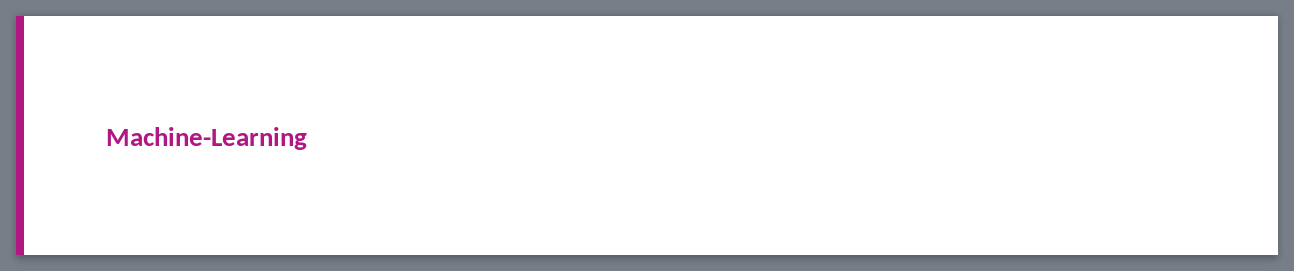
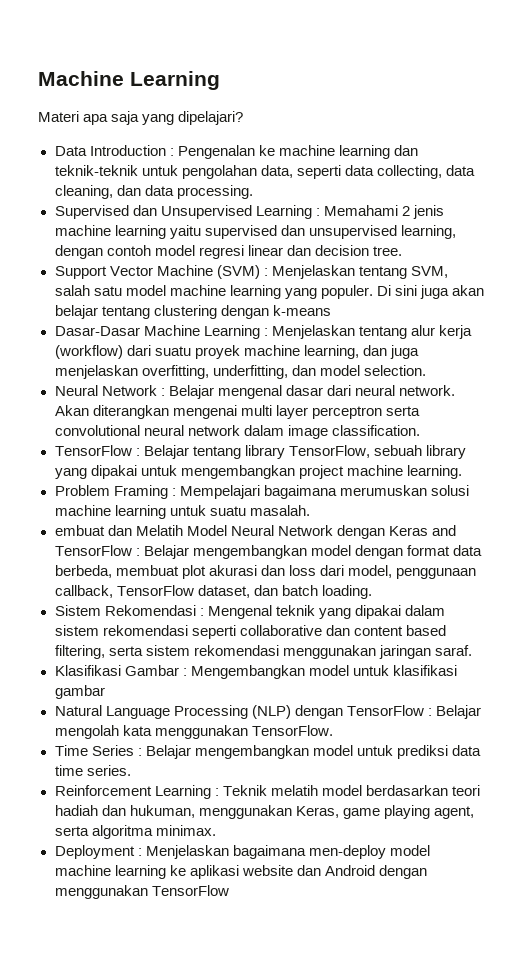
[106,127,307,150] Machine-Learning -> [38,71,220,90] [38,111,244,125] [54,145,418,159] [54,165,475,179] [54,185,253,199] [54,205,444,219] [54,225,456,239] [54,245,402,259] [54,265,448,279] [54,285,485,299] [54,305,331,319] [54,325,472,339] [54,345,419,359] [54,365,426,379] [54,385,455,399] [54,405,420,419] [54,425,420,439] [54,445,466,459] [54,465,462,479] [54,485,469,499] [54,505,310,519] [54,525,456,539] [54,545,482,559] [54,565,476,579] [54,585,372,599] [54,605,445,619] [54,625,446,639] [54,645,472,659] [54,665,457,679] [54,685,105,699] [54,705,481,719] [54,725,333,739] [54,745,481,759] [54,765,131,776] [54,785,480,799] [54,805,474,819] [54,825,216,839] [54,845,430,859] [54,865,427,879] [54,885,229,899] Machine Learning // Materi apa saja yang dipelajari? // Data Introduction : Pengenalan ke machine learning dan teknik-teknik untuk pengolahan data, seperti data collecting, data cleaning, dan data processing. // Supervised dan Unsupervised Learning : Memahami 2 jenis machine learning yaitu supervised dan unsupervised learning, dengan contoh model regresi linear dan decision tree. // Support Vector Machine (SVM) : Menjelaskan tentang SVM, salah satu model machine learning yang populer. Di sini juga akan belajar tentang clustering dengan k-means // Dasar-Dasar Machine Learning : Menjelaskan tentang alur kerja (workflow) dari suatu proyek machine learning, dan juga menjelaskan overfitting, underfitting, dan model selection. // Neural Network : Belajar mengenal dasar dari neural network. Akan diterangkan mengenai multi layer perceptron serta convolutional neural network dalam image classification. // TensorFlow : Belajar tentang library TensorFlow, sebuah library yang dipakai untuk mengembangkan project machine learning. // Problem Framing : Mempelajari bagaimana merumuskan solusi machine learning untuk suatu masalah. // embuat dan Melatih Model Neural Network dengan Keras and TensorFlow : Belajar mengembangkan model dengan format data berbeda, membuat plot akurasi dan loss dari model, penggunaan callback, TensorFlow dataset, dan batch loading. // Sistem Rekomendasi : Mengenal teknik yang dipakai dalam sistem rekomendasi seperti collaborative dan content based filtering, serta sistem rekomendasi menggunakan jaringan saraf. // Klasifikasi Gambar : Mengembangkan model untuk klasifikasi gambar // Natural Language Processing (NLP) dengan TensorFlow : Belajar mengolah kata menggunakan TensorFlow. // Time Series : Belajar mengembangkan model untuk prediksi data time series. // Reinforcement Learning : Teknik melatih model berdasarkan teori hadiah dan hukuman, menggunakan Keras, game playing agent, serta algoritma minimax. // Deployment : Menjelaskan bagaimana men-deploy model machine learning ke aplikasi website dan Android dengan menggunakan TensorFlow

